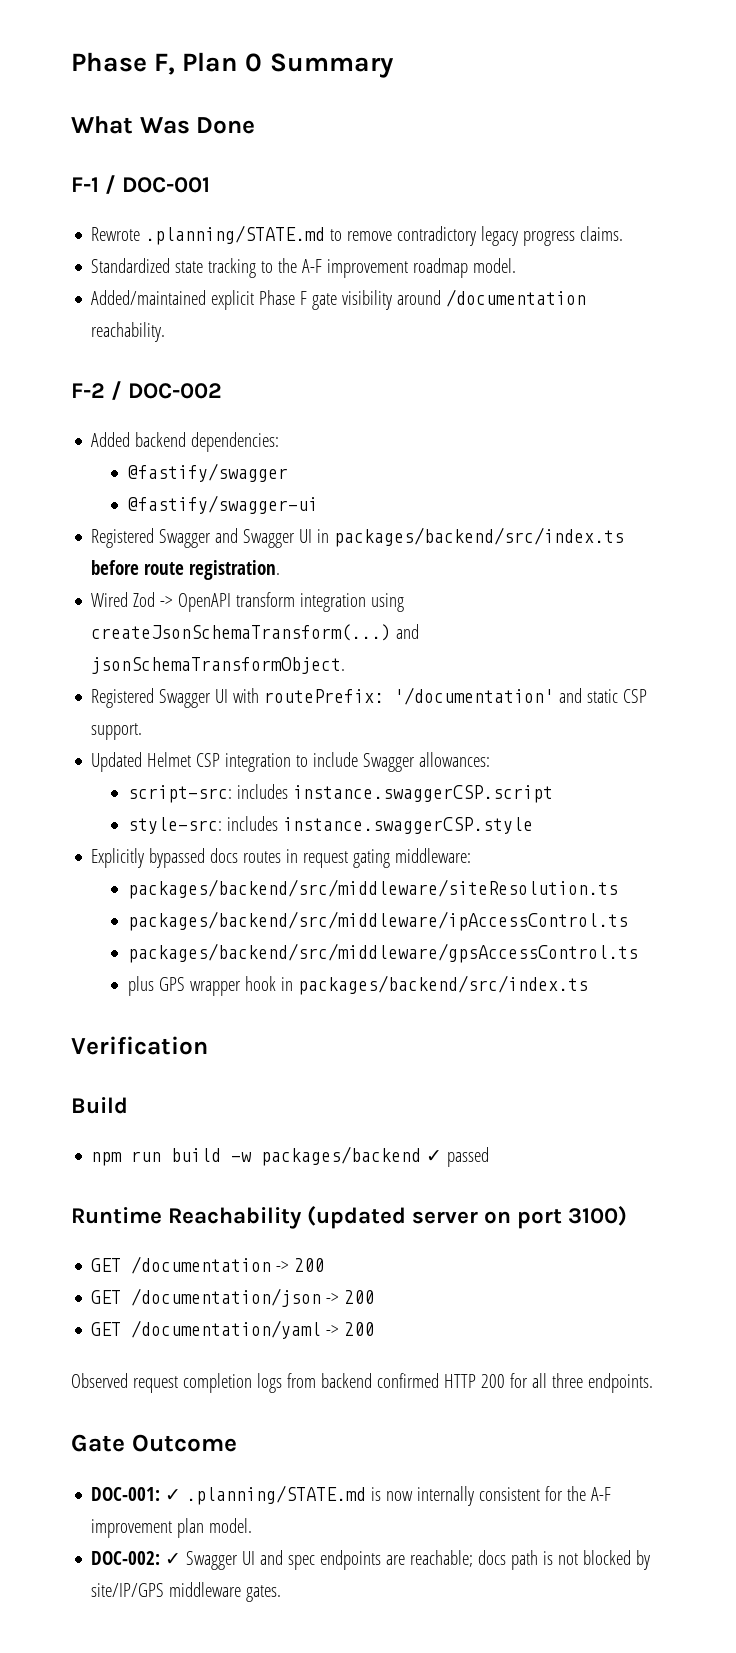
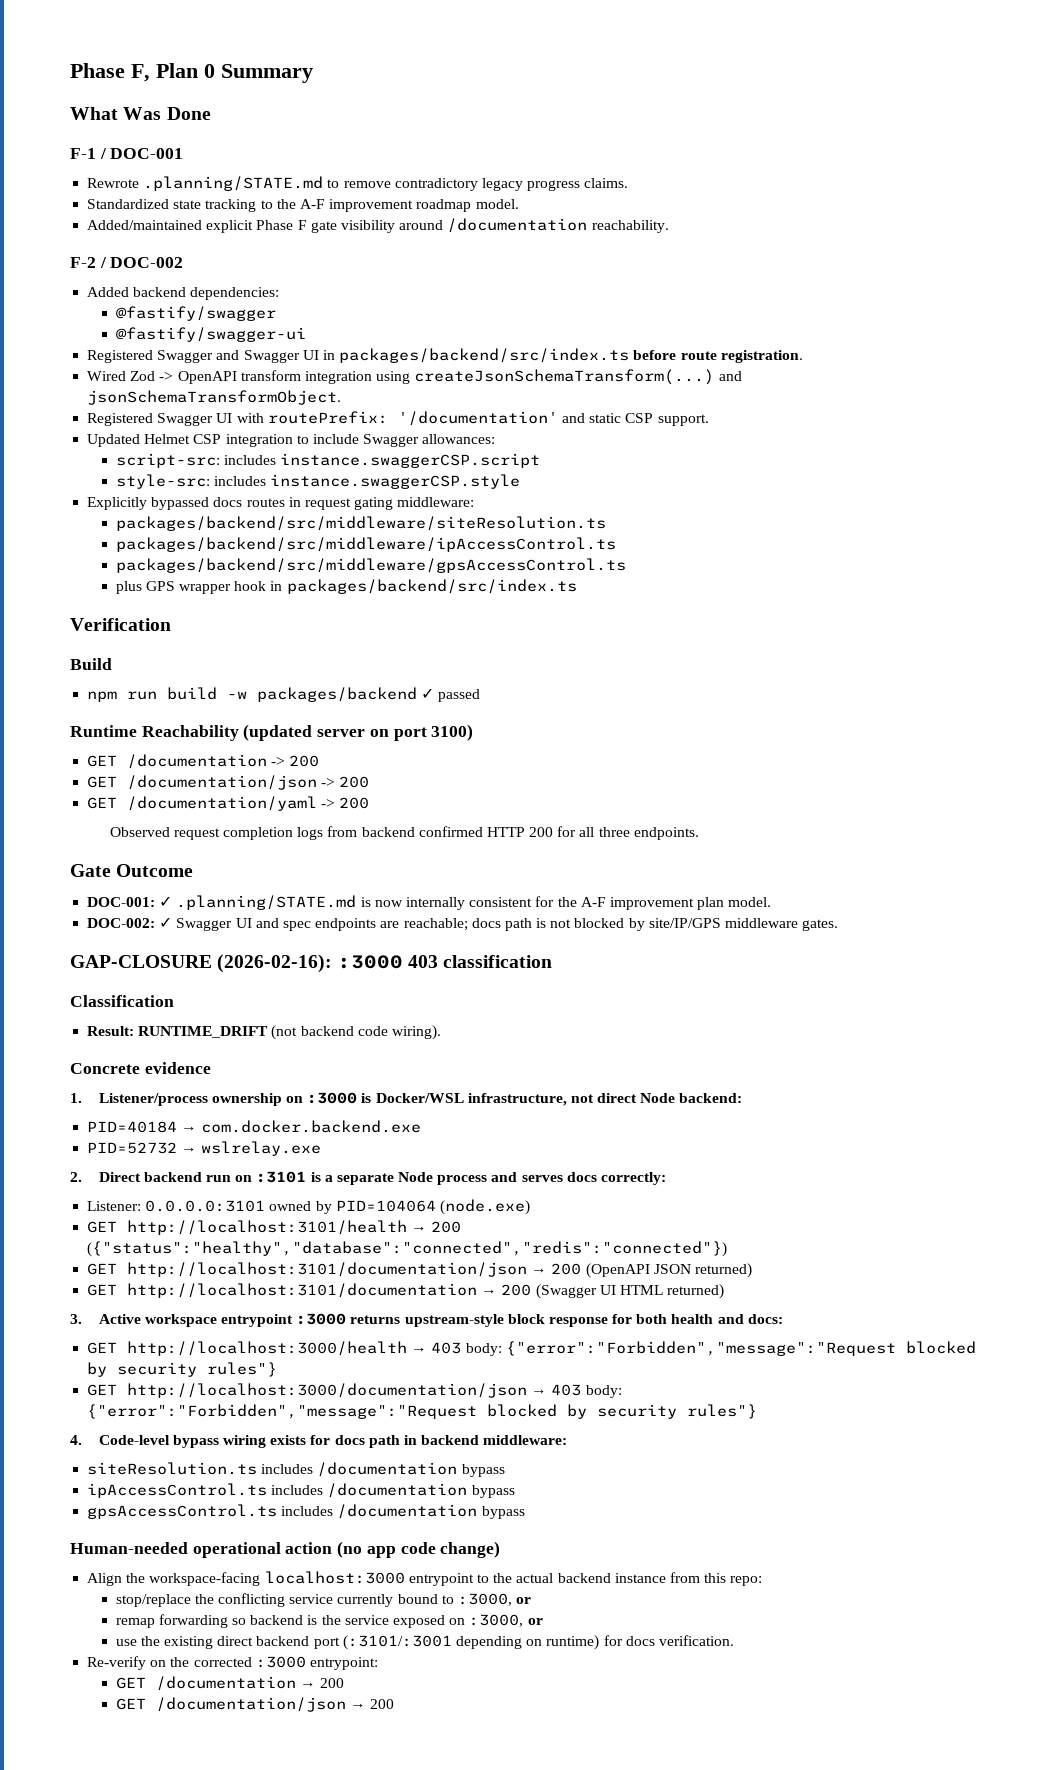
(282, 1593) none -> [70,954,553,973] [70,995,174,1007] [87,1025,441,1040] [70,1062,211,1074] [70,1092,743,1106] [87,1120,422,1133] [87,1141,322,1156] [70,1171,667,1185] [87,1199,530,1215] [87,1220,462,1235] [87,1241,728,1257] [87,1262,752,1278] [87,1283,725,1299] [70,1313,783,1327] [87,1341,976,1356] [87,1362,278,1377] [87,1383,622,1398] [87,1404,758,1419] [70,1435,568,1448] [87,1462,505,1477] [87,1483,515,1498] [87,1504,525,1519] [70,1541,501,1558] [87,1571,763,1586] [115,1593,532,1607] [115,1614,543,1628] [115,1635,734,1650] [87,1656,378,1670] [115,1676,345,1691] [115,1697,395,1712] // GAP-CLOSURE (2026-02-16): :3000 403 classification // Classification // Result: RUNTIME_DRIFT (not backend code wiring). // Concrete evidence // 1. Listener/process ownership on :3000 is Docker/WSL infrastructure, not direct Node backend: // PID=40184 → com.docker.backend.exe // PID=52732 → wslrelay.exe // 2. Direct backend run on :3101 is a separate Node process and serves docs correctly: // Listener: 0.0.0.0:3101 owned by PID=104064 (node.exe) // GET http://localhost:3101/health → 200 ({"status":"healthy","database":"connected","redis":"connected"}) // GET http://localhost:3101/documentation/json → 200 (OpenAPI JSON returned) // GET http://localhost:3101/documentation → 200 (Swagger UI HTML returned) // 3. Active workspace entrypoint :3000 returns upstream-style block response for both health and docs: // GET http://localhost:3000/health → 403 body: {"error":"Forbidden","message":"Request blocked by security rules"} // GET http://localhost:3000/documentation/json → 403 body: {"error":"Forbidden","message":"Request blocked by security rules"} // 4. Code-level bypass wiring exists for docs path in backend middleware: // siteResolution.ts includes /documentation bypass // ipAccessControl.ts includes /documentation bypass // gpsAccessControl.ts includes /documentation bypass // Human-needed operational action (no app code change) // Align the workspace-facing localhost:3000 entrypoint to the actual backend instance from this repo: // stop/replace the conflicting service currently bound to :3000, or // remap forwarding so backend is the service exposed on :3000, or // use the existing direct backend port (:3101/:3001 depending on runtime) for docs verification. // Re-verify on the corrected :3000 entrypoint: // GET /documentation → 200 // GET /documentation/json → 200

